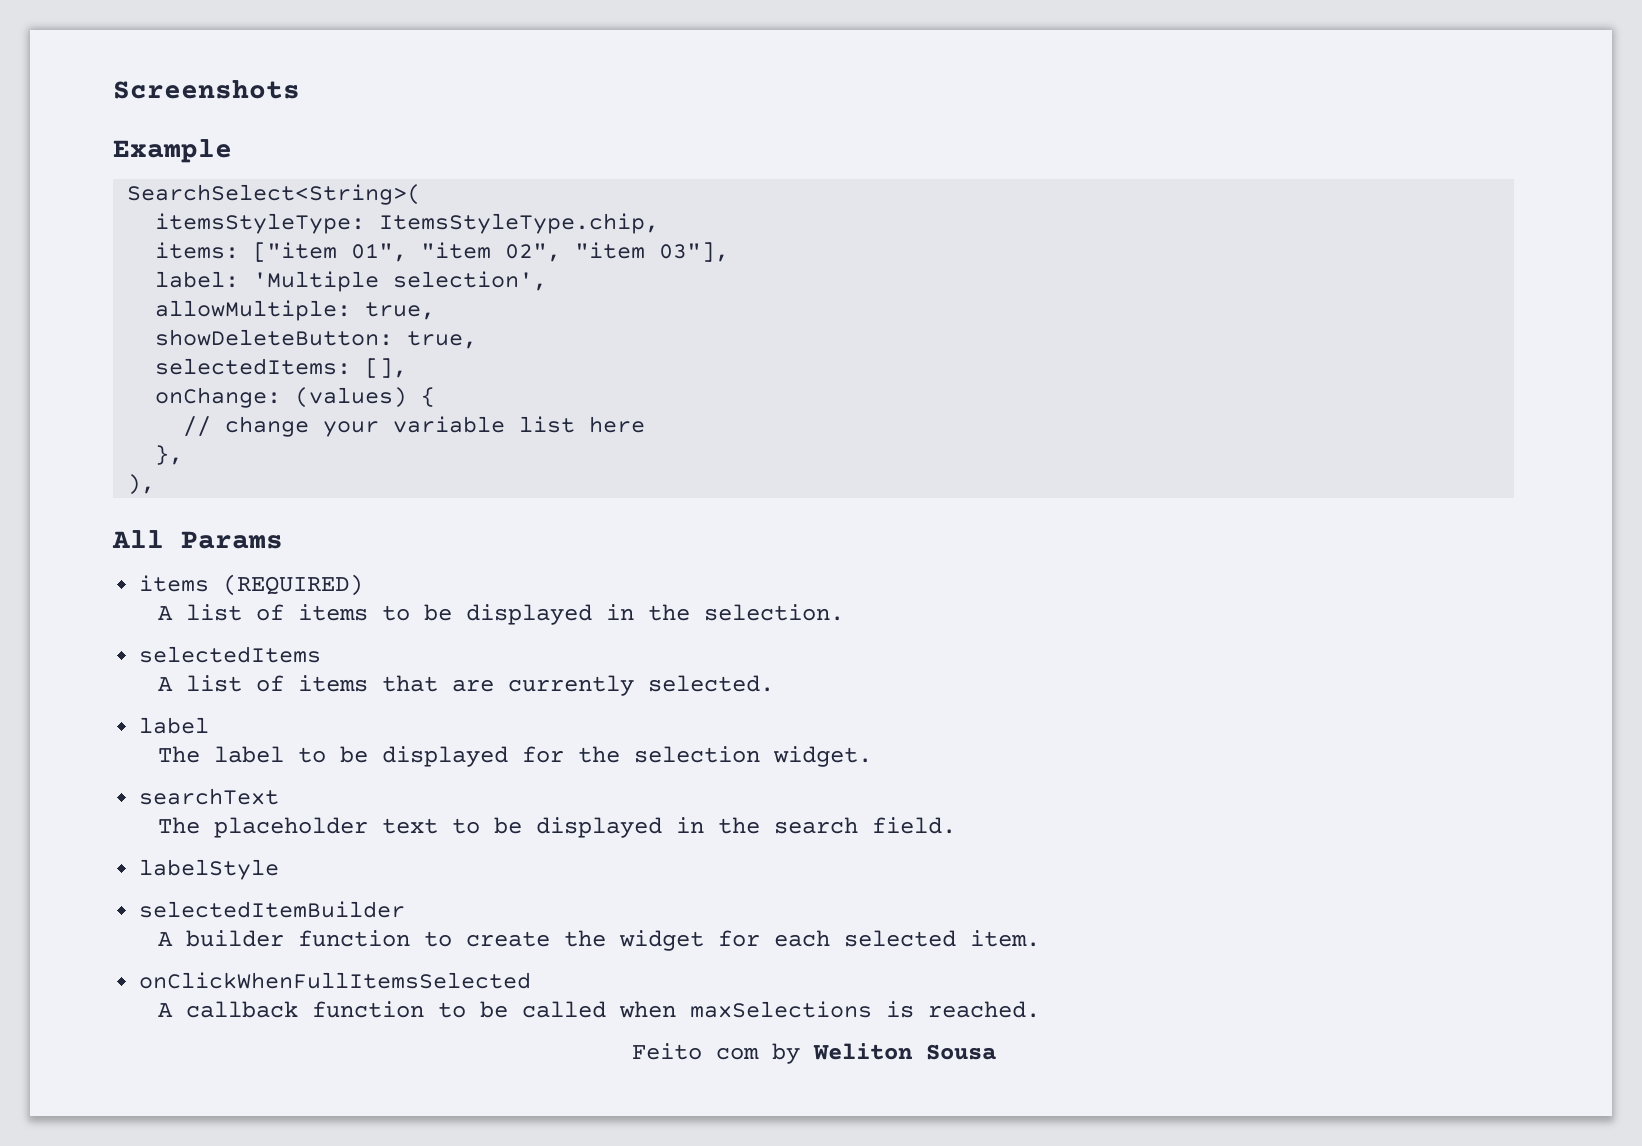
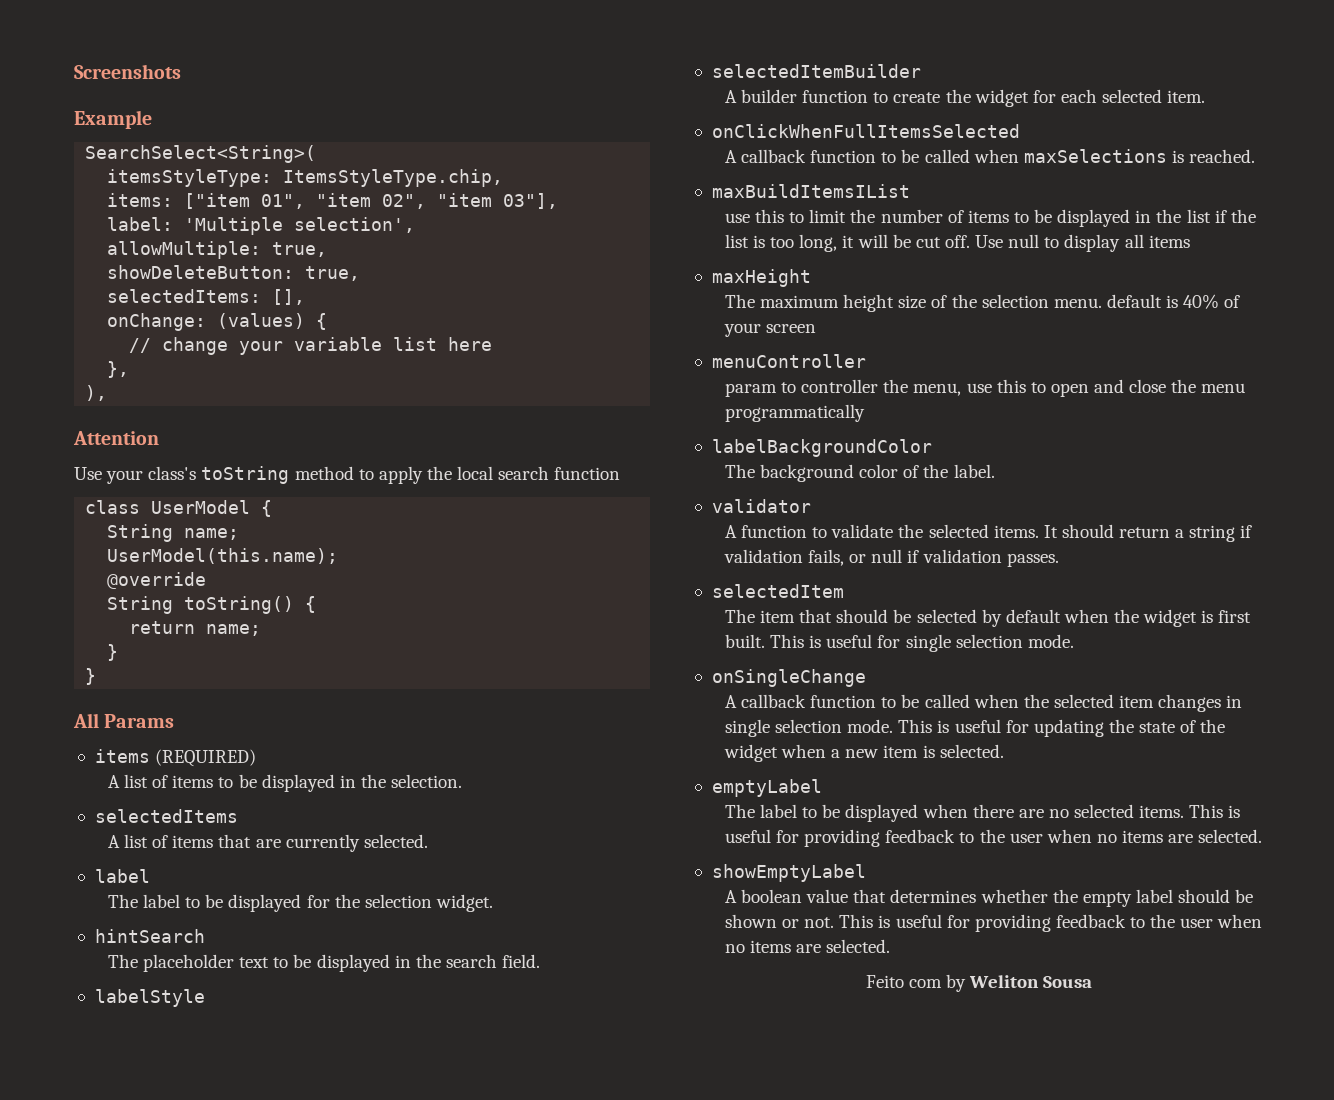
(156, 484) none -> [73,431,159,445] [74,466,621,484] [85,500,273,517] [107,524,240,542] [107,548,339,564] [107,572,207,589] [107,596,317,614] [129,621,262,636] [107,644,119,661] [85,668,97,685] // Attention // Use your class's toString method to apply the local search function // class UserModel { // String name; // UserModel(this.name); // @override // String toString() { // return name; // } // }
[139,788,280,805] searchText -> [94,929,205,943] hintSearch
(1041, 1009) none -> [711,184,910,198] [724,209,1256,227] [724,234,1190,252] [711,269,811,287] [724,294,1241,312] [723,323,817,337] [711,354,866,368] [724,379,1246,397] [724,404,865,422] [711,439,932,457] [724,464,995,482] [711,499,811,513] [724,524,1253,542] [723,549,1059,567] [711,584,844,598] [724,609,1252,627] [724,634,1074,652] [711,669,866,687] [724,694,1243,712] [724,719,1226,737] [723,744,1004,762] [711,779,822,797] [724,804,1241,822] [724,829,1263,847] [711,864,866,882] [724,889,1254,907] [724,914,1263,932] [724,939,891,953] // maxBuildItemsIList // use this to limit the number of items to be displayed in the list if the list is too long, it will be cut off. Use null to display all items // maxHeight // The maximum height size of the selection menu. default is 40% of your screen // menuController // param to controller the menu, use this to open and close the menu programmatically // labelBackgroundColor // The background color of the label. // validator // A function to validate the selected items. It should return a string if validation fails, or null if validation passes. // selectedItem // The item that should be selected by default when the widget is first built. This is useful for single selection mode. // onSingleChange // A callback function to be called when the selected item changes in single selection mode. This is useful for updating the state of the widget when a new item is selected. // emptyLabel // The label to be displayed when there are no selected items. This is useful for providing feedback to the user when no items are selected. // showEmptyLabel // A boolean value that determines whether the empty label should be shown or not. This is useful for providing feedback to the user when no items are selected.

